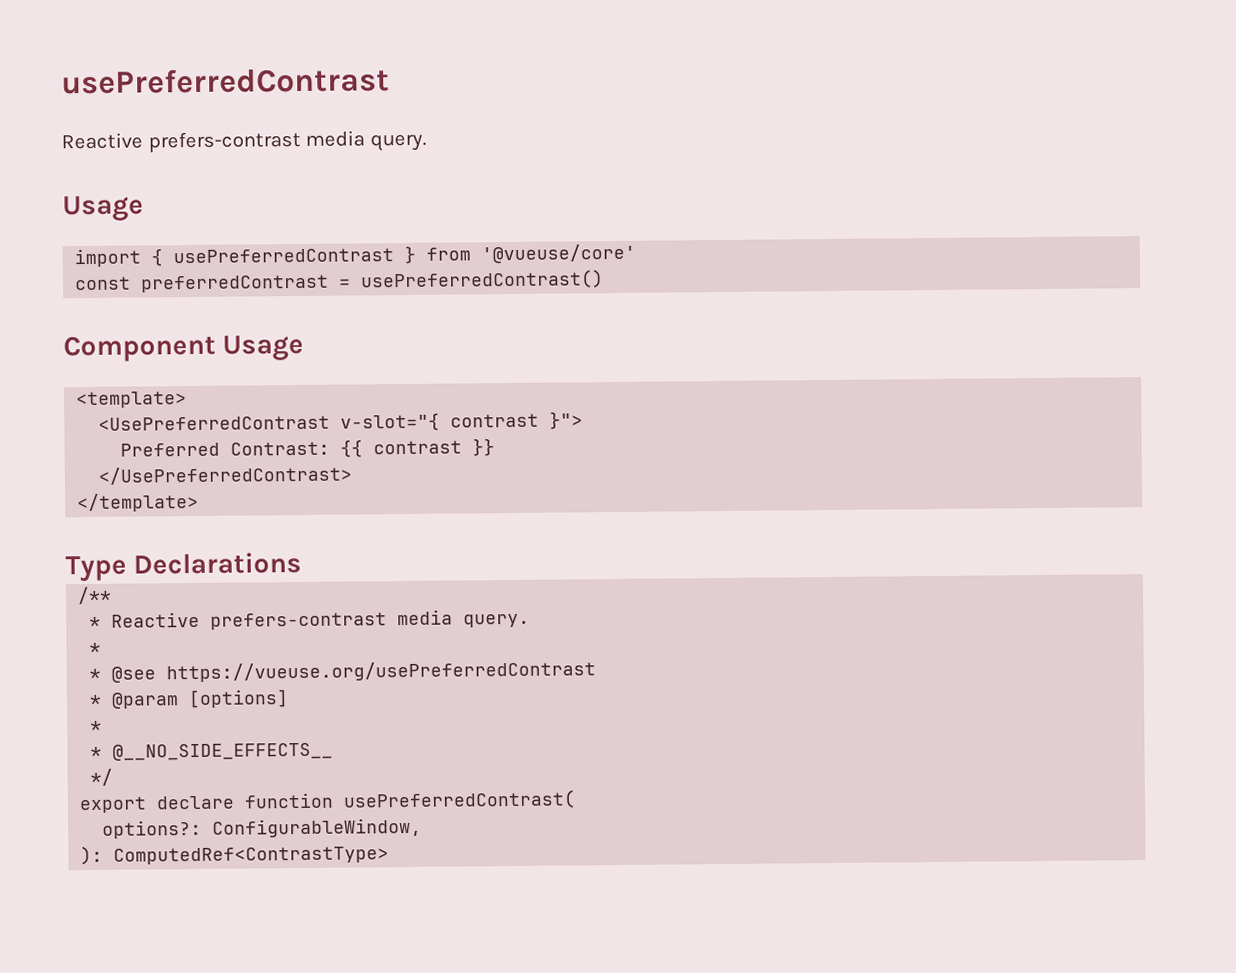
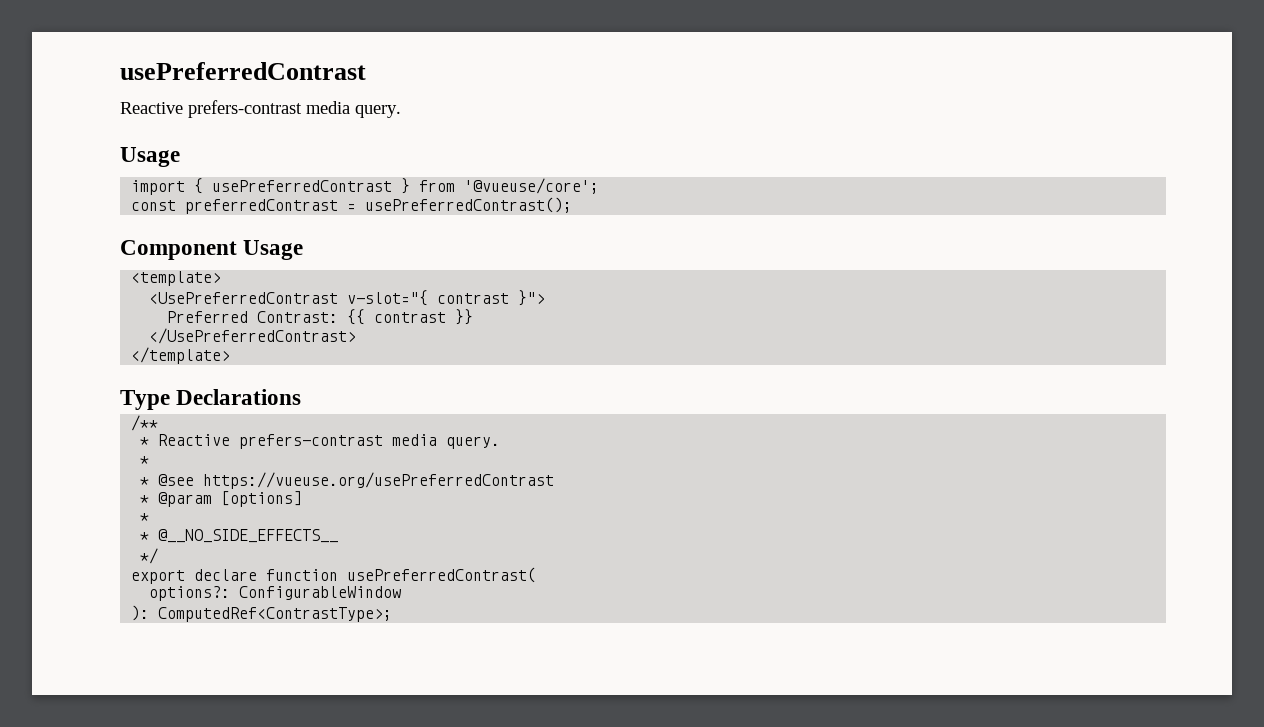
[481,243,637,264] '@vueuse/core' -> [464,178,600,194] '@vueuse/core';
[360,269,605,291] usePreferredContrast() -> [365,197,573,213] usePreferredContrast();
[212,817,423,838] ConfigurableWindow, -> [239,586,402,600] ConfigurableWindow
[113,846,390,865] ComputedRef<ContrastType> -> [158,607,393,622] ComputedRef<ContrastType>;

